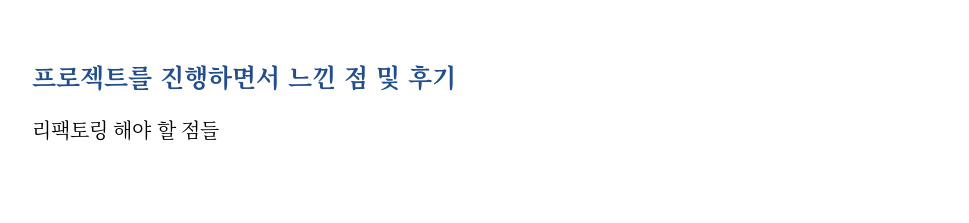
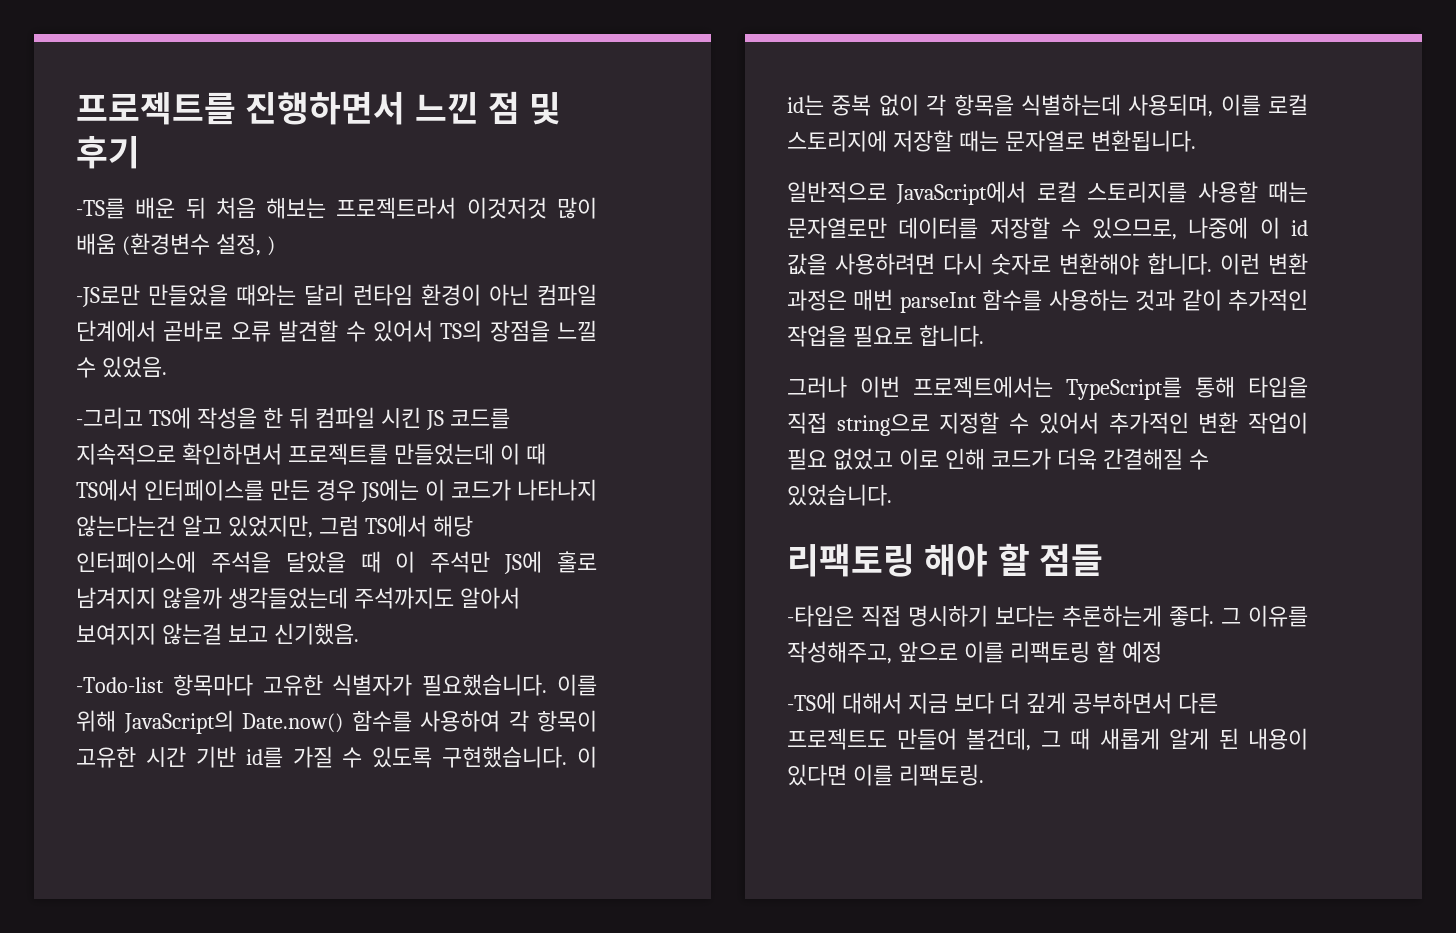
[32,120,220,141] 리팩토링 해야 할 점들 -> [76,197,597,219] [76,233,275,256] [76,284,598,307] [76,320,597,342] [76,356,167,378] [76,407,510,430] [76,443,546,465] [76,479,597,502] [76,515,473,538] [76,551,598,574] [76,587,520,609] [76,623,359,645] [76,674,597,696] [76,710,597,734] [76,746,597,768] [787,94,1308,117] [787,130,1196,152] [787,181,1308,205] [787,217,1308,240] [787,253,1308,275] [787,289,1308,313] [787,325,984,347] [787,376,1308,400] [787,412,1308,436] [787,448,1209,470] [787,484,892,506] [787,543,1103,577] [787,605,1308,627] [787,641,1162,664] [787,692,1218,714] [787,728,1308,751] [787,764,984,786] -TS를 배운 뒤 처음 해보는 프로젝트라서 이것저것 많이 배움 (환경변수 설정, ) // -JS로만 만들었을 때와는 달리 런타임 환경이 아닌 컴파일 단계에서 곧바로 오류 발견할 수 있어서 TS의 장점을 느낄 수 있었음. // -그리고 TS에 작성을 한 뒤 컴파일 시킨 JS 코드를 지속적으로 확인하면서 프로젝트를 만들었는데 이 때 TS에서 인터페이스를 만든 경우 JS에는 이 코드가 나타나지 않는다는건 알고 있었지만, 그럼 TS에서 해당 인터페이스에 주석을 달았을 때 이 주석만 JS에 홀로 남겨지지 않을까 생각들었는데 주석까지도 알아서 보여지지 않는걸 보고 신기했음. // -Todo-list 항목마다 고유한 식별자가 필요했습니다. 이를 위해 JavaScript의 Date.now() 함수를 사용하여 각 항목이 고유한 시간 기반 id를 가질 수 있도록 구현했습니다. 이 id는 중복 없이 각 항목을 식별하는데 사용되며, 이를 로컬 스토리지에 저장할 때는 문자열로 변환됩니다. // 일반적으로 JavaScript에서 로컬 스토리지를 사용할 때는 문자열로만 데이터를 저장할 수 있으므로, 나중에 이 id 값을 사용하려면 다시 숫자로 변환해야 합니다. 이런 변환 과정은 매번 parseInt 함수를 사용하는 것과 같이 추가적인 작업을 필요로 합니다. // 그러나 이번 프로젝트에서는 TypeScript를 통해 타입을 직접 string으로 지정할 수 있어서 추가적인 변환 작업이 필요 없었고 이로 인해 코드가 더욱 간결해질 수 있었습니다. // 리팩토링 해야 할 점들 // -타입은 직접 명시하기 보다는 추론하는게 좋다. 그 이유를 작성해주고, 앞으로 이를 리팩토링 할 예정 // -TS에 대해서 지금 보다 더 깊게 공부하면서 다른 프로젝트도 만들어 볼건데, 그 때 새롭게 알게 된 내용이 있다면 이를 리팩토링.

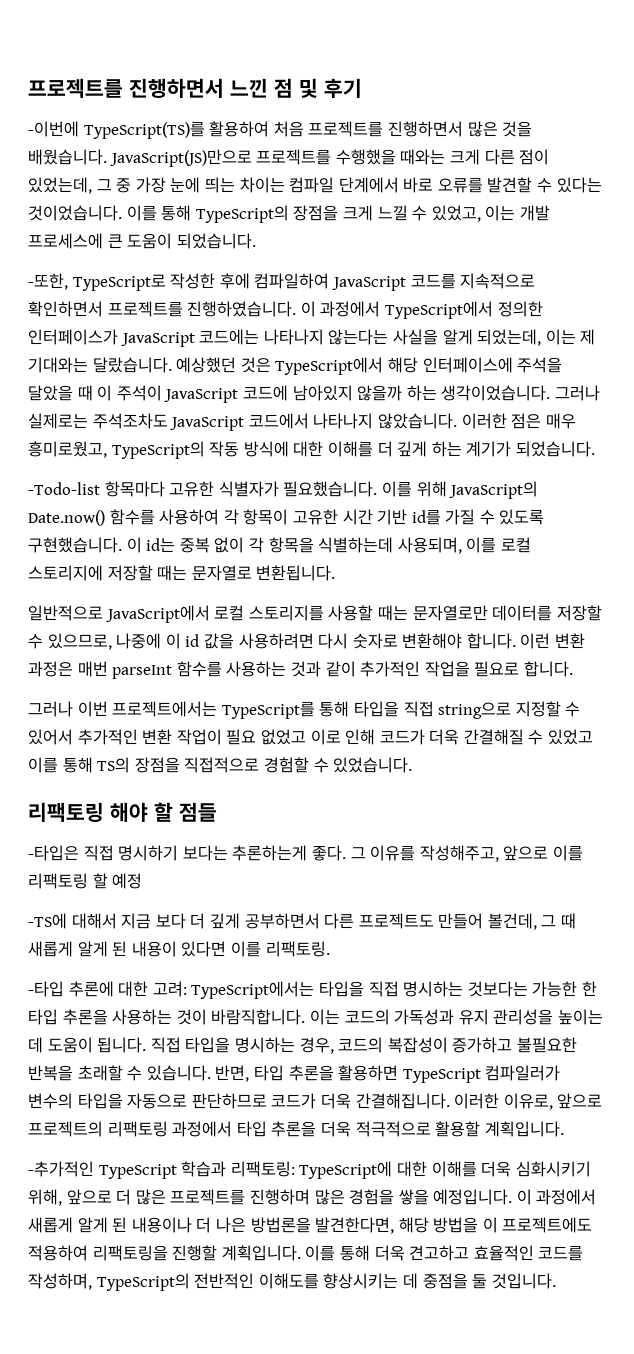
[76,197,597,219] [76,233,275,256] [76,284,598,307] [76,320,597,342] [76,356,167,378] [76,407,510,430] [76,443,546,465] [76,479,597,502] [76,515,427,538] -TS를 배운 뒤 처음 해보는 프로젝트라서 이것저것 많이 배움 (환경변수 설정, ) // -JS로만 만들었을 때와는 달리 런타임 환경이 아닌 컴파일 단계에서 곧바로 오류 발견할 수 있어서 TS의 장점을 느낄 수 있었음. // -그리고 TS에 작성을 한 뒤 컴파일 시킨 JS 코드를 지속적으로 확인하면서 프로젝트를 만들었는데 이 때 TS에서 인터페이스를 만든 경우 JS에는 이 코드가 나타나지 않는다는건 알고 있었지만, 그럼 TS에서 -> [28,121,533,139] [28,149,550,167] [28,177,602,194] [28,205,550,223] [28,233,256,249] [28,273,536,291] [28,301,543,319] [28,329,596,347] [28,357,384,375] -이번에 TypeScript(TS)를 활용하여 처음 프로젝트를 진행하면서 많은 것을 배웠습니다. JavaScript(JS)만으로 프로젝트를 수행했을 때와는 크게 다른 점이 있었는데, 그 중 가장 눈에 띄는 차이는 컴파일 단계에서 바로 오류를 발견할 수 있다는 것이었습니다. 이를 통해 TypeScript의 장점을 크게 느낄 수 있었고, 이는 개발 프로세스에 큰 도움이 되었습니다. // -또한, TypeScript로 작성한 후에 컴파일하여 JavaScript 코드를 지속적으로 확인하면서 프로젝트를 진행하였습니다. 이 과정에서 TypeScript에서 정의한 인터페이스가 JavaScript 코드에는 나타나지 않는다는 사실을 알게 되었는데, 이는 제 기대와는 달랐습니다. 예상했던 것은 TypeScript에서
[430,551,598,574] [76,587,520,609] [76,623,359,645] 주석만 JS에 홀로 남겨지지 않을까 생각들었는데 주석까지도 알아서 보여지지 않는걸 보고 신기했음. -> [116,385,600,403] [28,413,576,431] [28,441,595,459] 주석이 JavaScript 코드에 남아있지 않을까 하는 생각이었습니다. 그러나 실제로는 주석조차도 JavaScript 코드에서 나타나지 않았습니다. 이러한 점은 매우 흥미로웠고, TypeScript의 작동 방식에 대한 이해를 더 깊게 하는 계기가 되었습니다.
(1209, 459) none -> [548,729,594,745] [28,757,329,773] 있었고 이를 통해 TS의 장점을 직접적으로 경험할 수
(984, 775) none -> [28,981,597,999] [28,1009,603,1025] [28,1037,577,1054] [28,1065,561,1083] [28,1093,603,1110] [28,1121,564,1137] [28,1161,591,1179] [28,1189,597,1206] [28,1217,593,1234] [28,1245,584,1261] [28,1273,556,1291] // -타입 추론에 대한 고려: TypeScript에서는 타입을 직접 명시하는 것보다는 가능한 한 타입 추론을 사용하는 것이 바람직합니다. 이는 코드의 가독성과 유지 관리성을 높이는 데 도움이 됩니다. 직접 타입을 명시하는 경우, 코드의 복잡성이 증가하고 불필요한 반복을 초래할 수 있습니다. 반면, 타입 추론을 활용하면 TypeScript 컴파일러가 변수의 타입을 자동으로 판단하므로 코드가 더욱 간결해집니다. 이러한 이유로, 앞으로 프로젝트의 리팩토링 과정에서 타입 추론을 더욱 적극적으로 활용할 계획입니다. // -추가적인 TypeScript 학습과 리팩토링: TypeScript에 대한 이해를 더욱 심화시키기 위해, 앞으로 더 많은 프로젝트를 진행하며 많은 경험을 쌓을 예정입니다. 이 과정에서 새롭게 알게 된 내용이나 더 나은 방법론을 발견한다면, 해당 방법을 이 프로젝트에도 적용하여 리팩토링을 진행할 계획입니다. 이를 통해 더욱 견고하고 효율적인 코드를 작성하며, TypeScript의 전반적인 이해도를 향상시키는 데 중점을 둘 것입니다.

